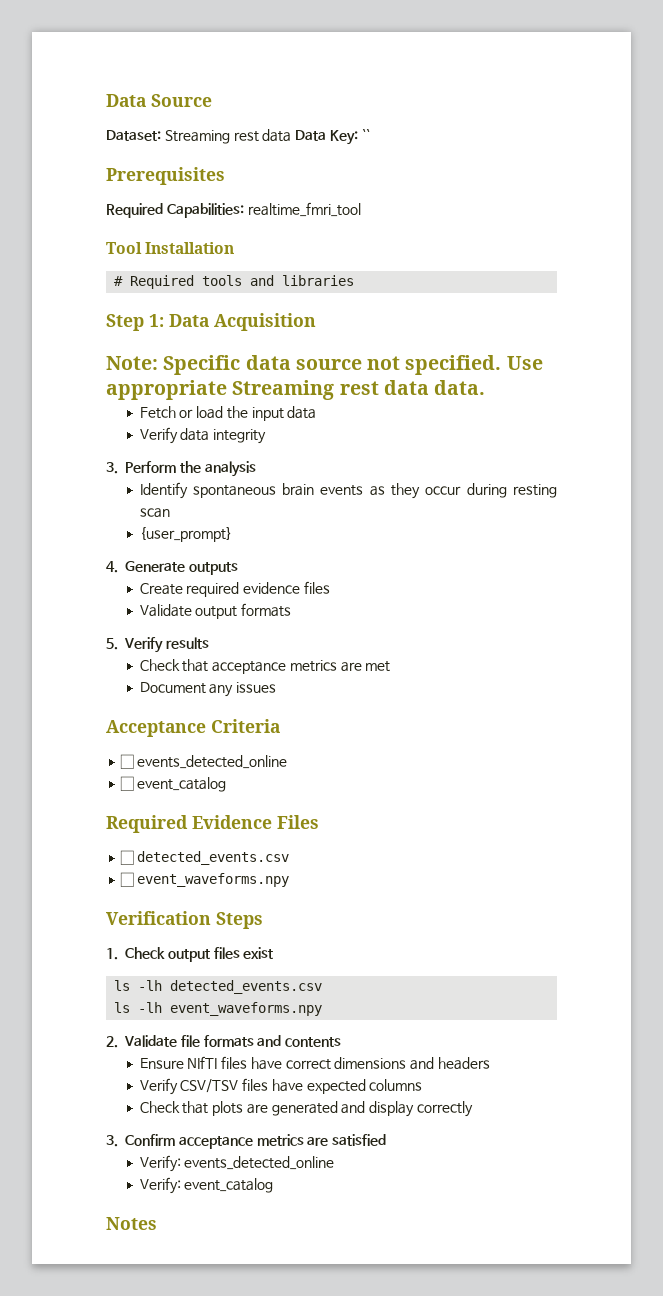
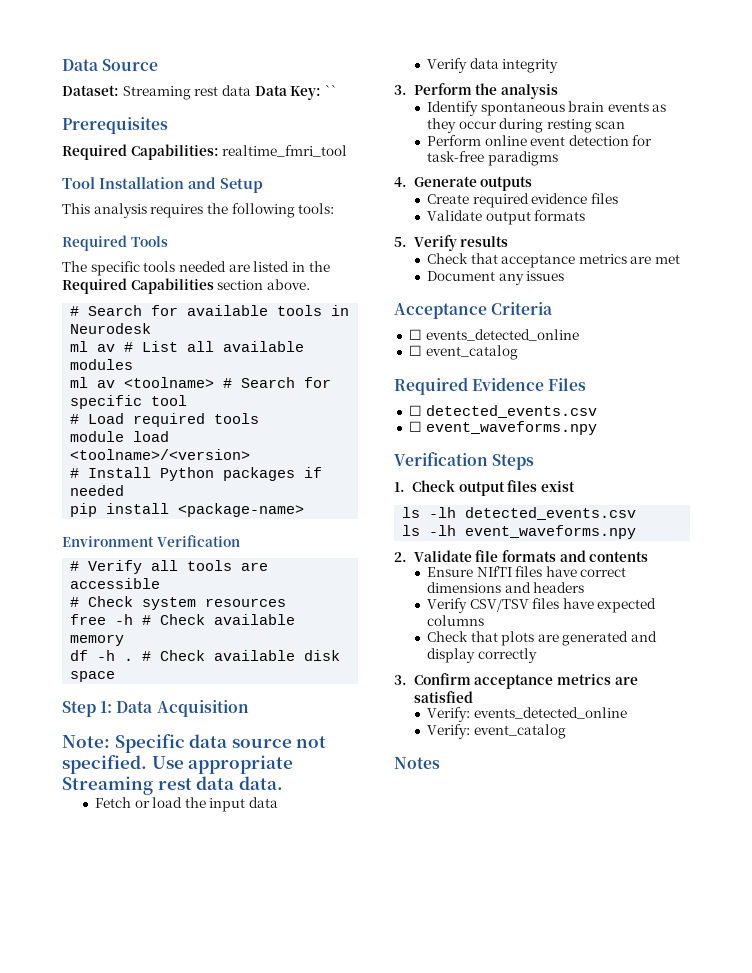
[114,275,355,289] // # Required tools and libraries -> [188,177,263,193] [62,203,335,218] [62,235,168,251] [62,261,330,276] [62,278,310,294] [70,305,350,316] [70,323,152,334] [70,341,305,352] [70,359,134,370] [70,377,332,388] [70,395,188,409] [70,413,260,427] [70,431,170,442] [70,449,251,460] [70,467,323,481] [70,485,125,496] [70,503,305,517] [62,535,240,547] [70,560,269,574] [70,578,161,589] [70,596,287,610] [70,614,296,625] [70,634,125,646] [70,650,341,661] [70,671,116,682] and Setup // This analysis requires the following tools: // Required Tools // The specific tools needed are listed in the Required Capabilities section above. // # Search for available tools in Neurodesk // ml av # List all available modules // ml av <toolname> # Search for specific tool // # Load required tools // module load <toolname>/<version> // # Install Python packages if needed // pip install <package-name> // Environment Verification // # Verify all tools are accessible // # Check system resources // free -h # Check available memory // df -h . # Check available disk space
[139,527,232,542] {user_prompt} -> [426,135,653,146] [426,151,558,166] Perform online event detection for task-free paradigms

